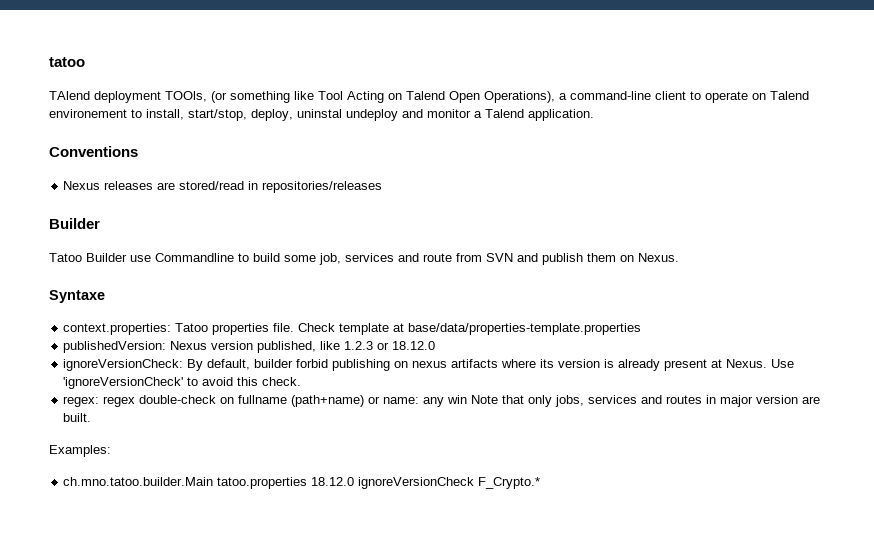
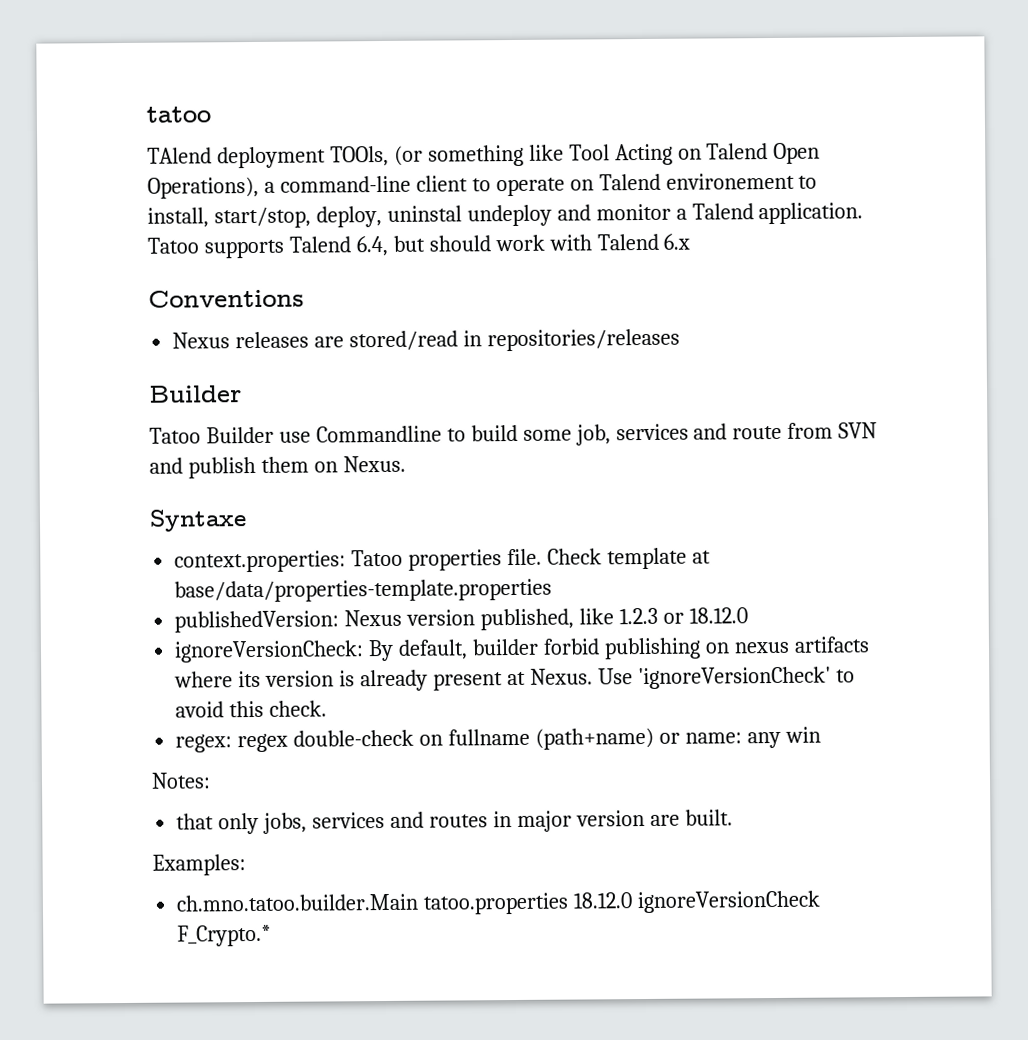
(594, 115) none -> [147,233,691,259] Tatoo supports Talend 6.4, but should work with Talend 6.x
[471,395,499,404] Note -> [151,772,211,789] // Notes: //

